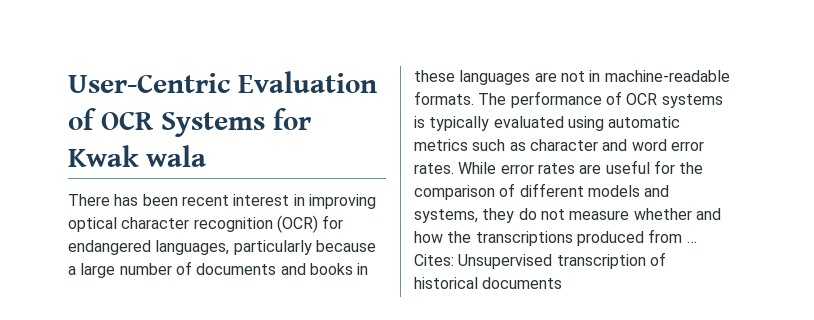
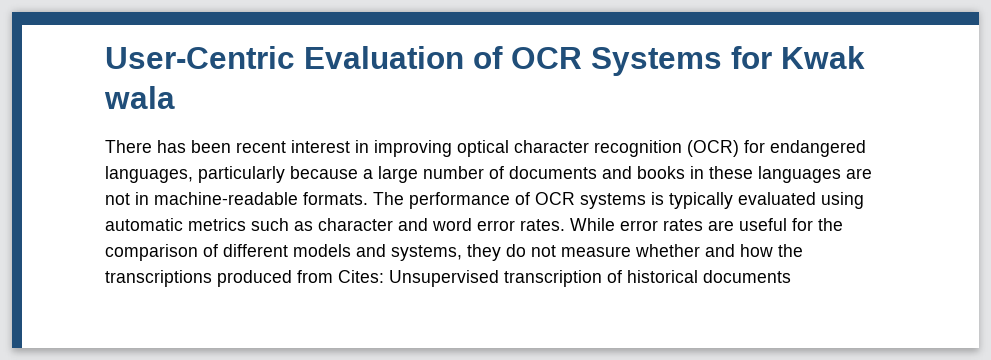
[686,241,697,243] … -> (333, 276) none

